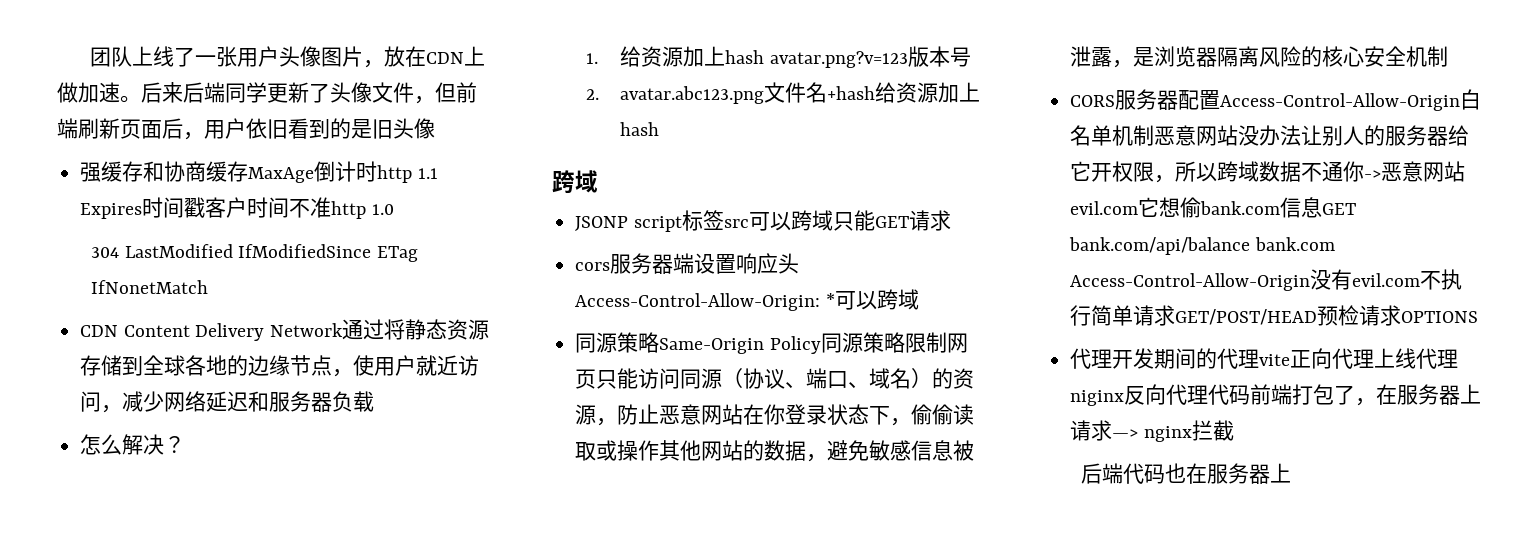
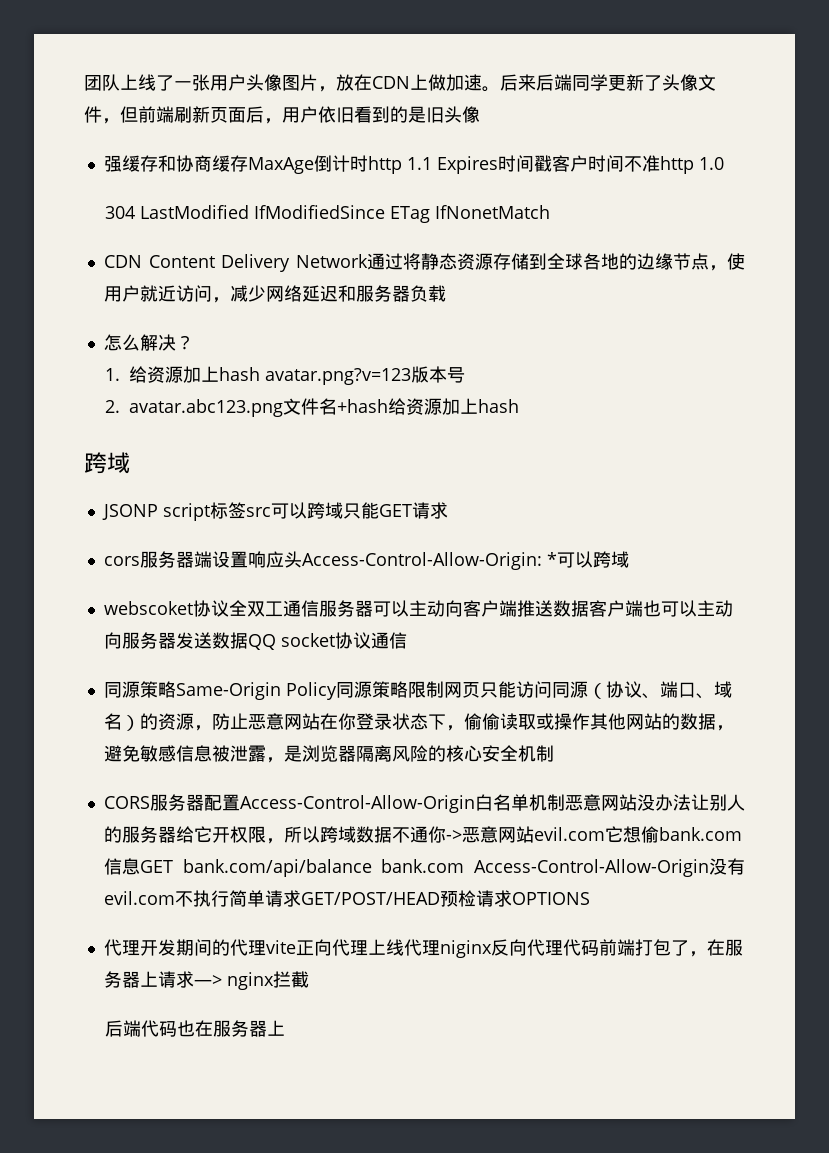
(919, 299) none -> [103,600,733,617] [103,632,407,650] // webscoket协议全双工通信服务器可以主动向客户端推送数据客户端也可以主动向服务器发送数据QQ socket协议通信

